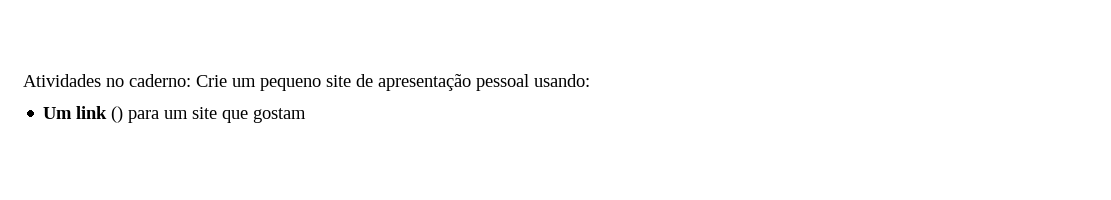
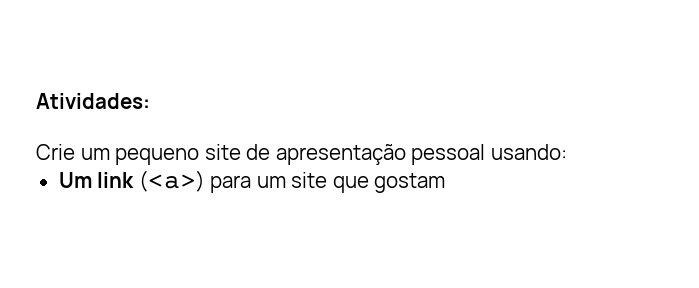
[23,74,191,87] Atividades no caderno: -> [36,93,150,109] Atividades: //
[111,106,124,123] () -> [138,170,205,192] (<a>)

